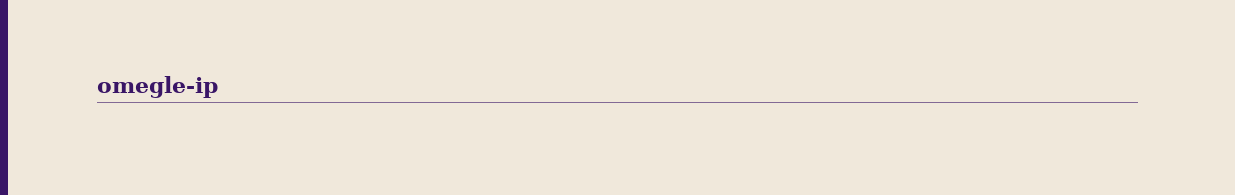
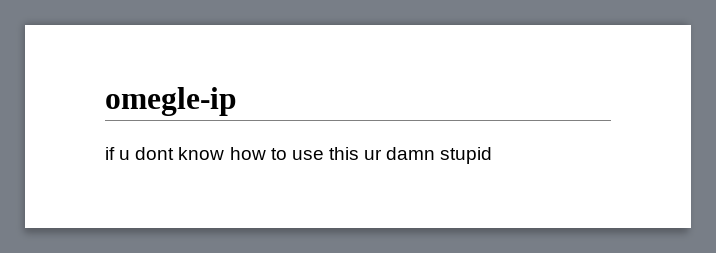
(218, 87) none -> [105,147,493,164] // if u dont know how to use this ur damn stupid

